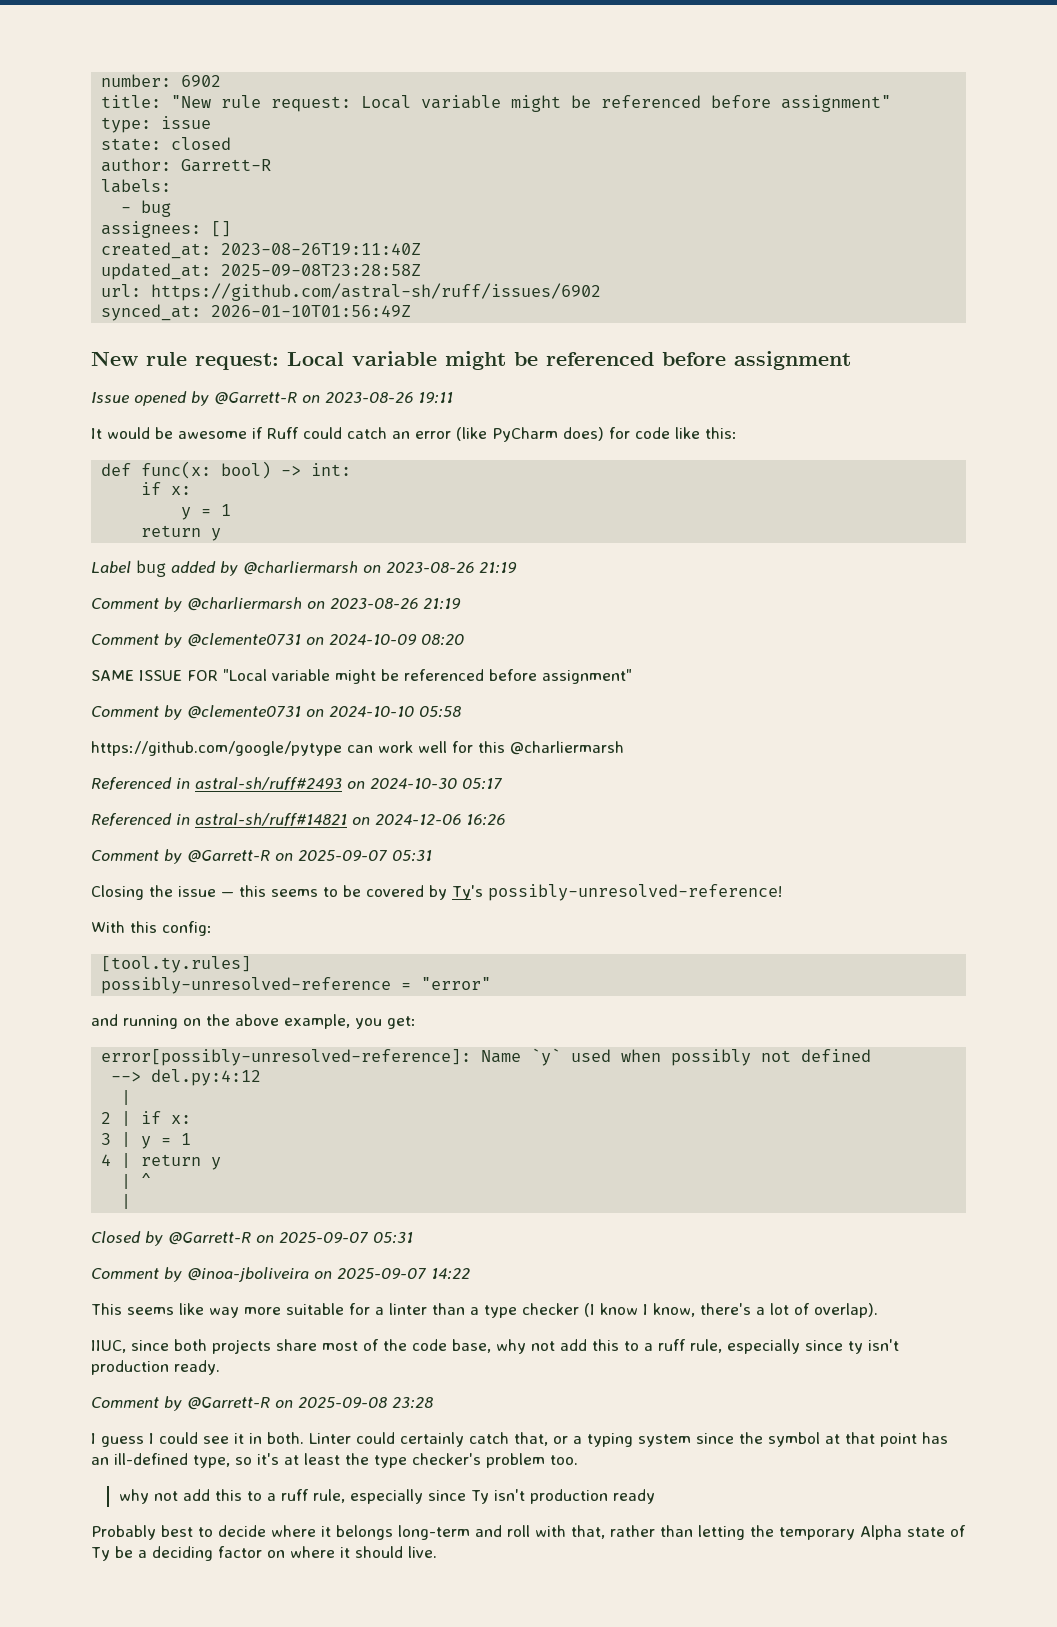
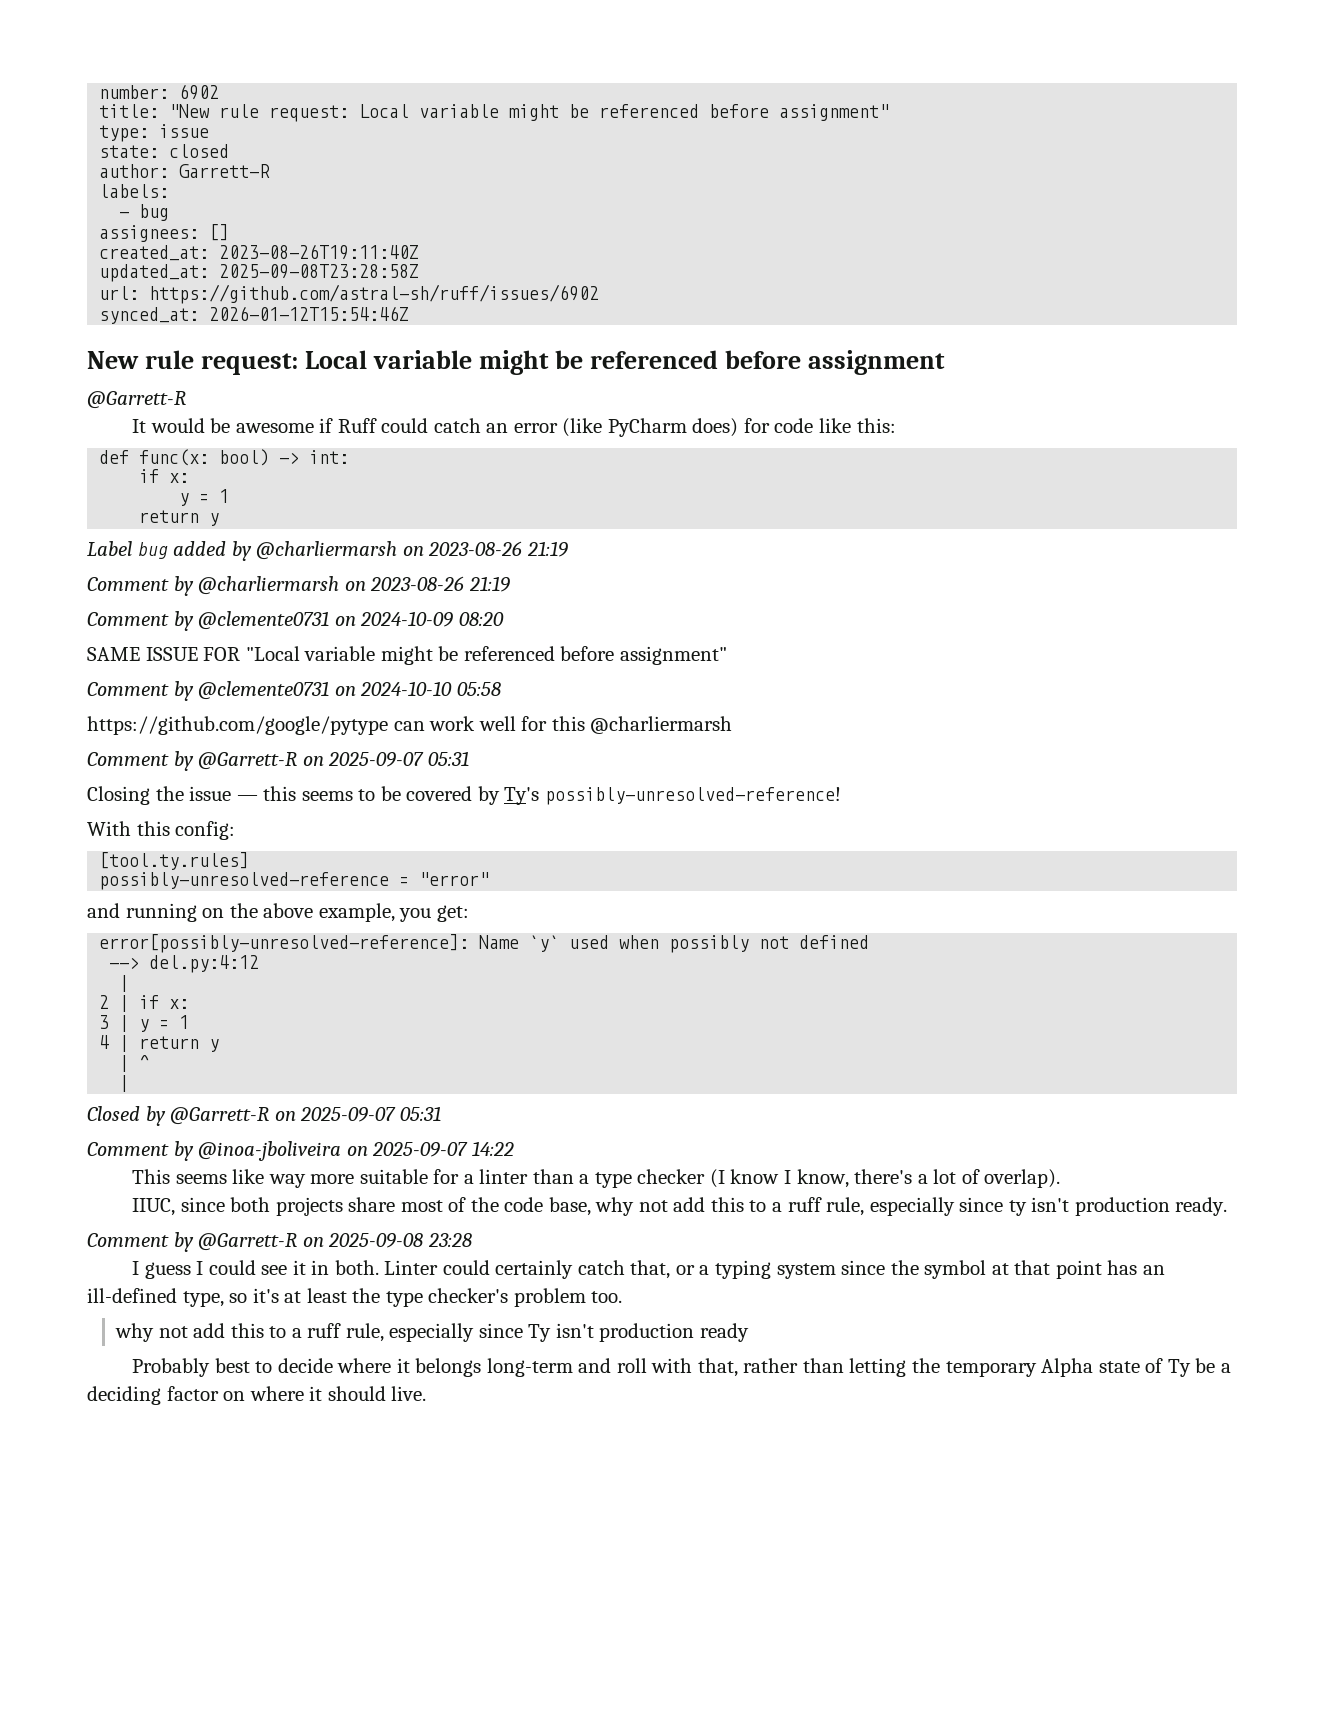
[211,305,412,317] 2026-01-10T01:56:49Z -> [209,306,410,321] 2026-01-12T15:54:46Z
[91,391,453,406] Issue opened by @Garrett-R on 2023-08-26 19:11 -> [87,391,186,409] @Garrett-R
[91,777,503,790] [91,813,505,826] // Referenced in astral-sh/ruff#2493 on 2024-10-30 05:17 // Referenced in astral-sh/ruff#14821 on 2024-12-06 16:26 -> (733, 725) none

